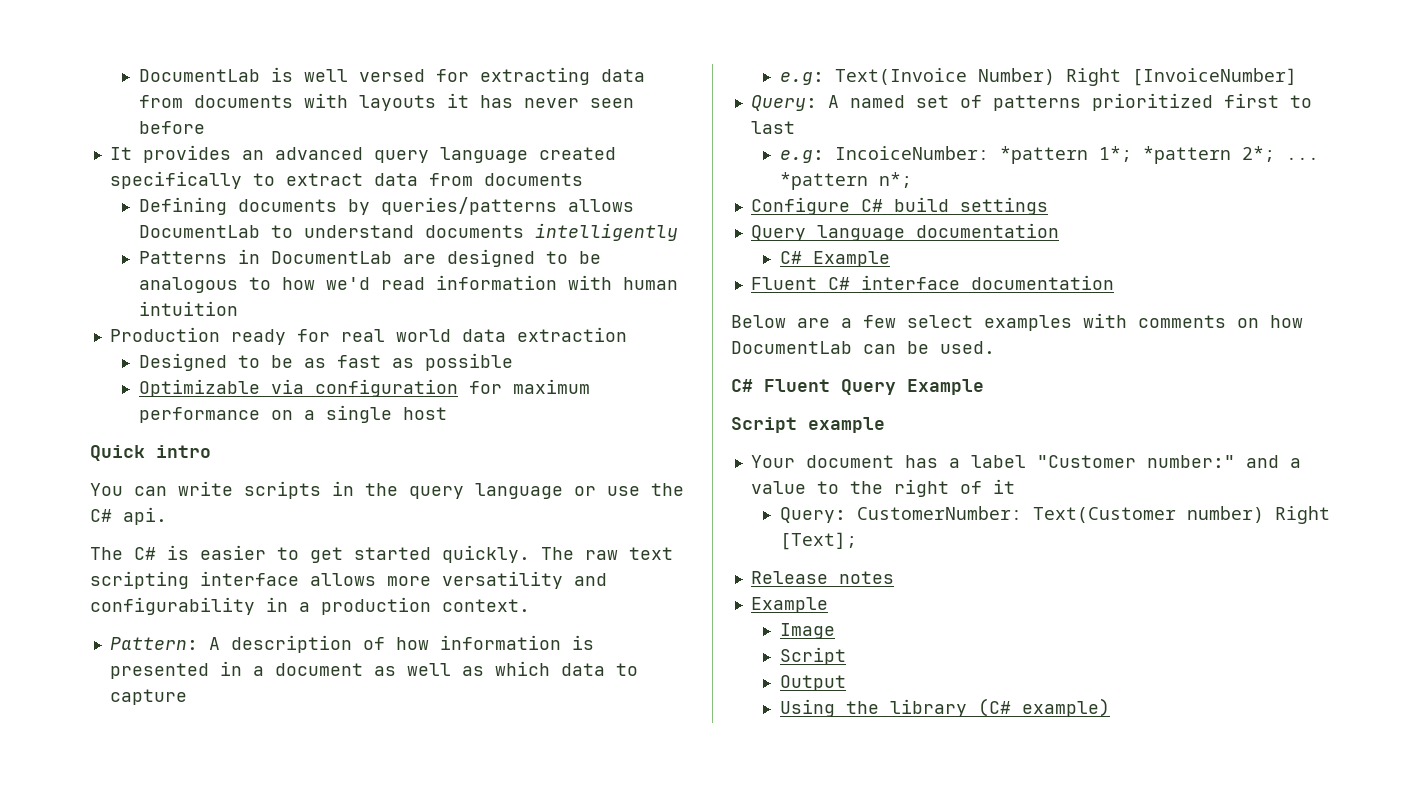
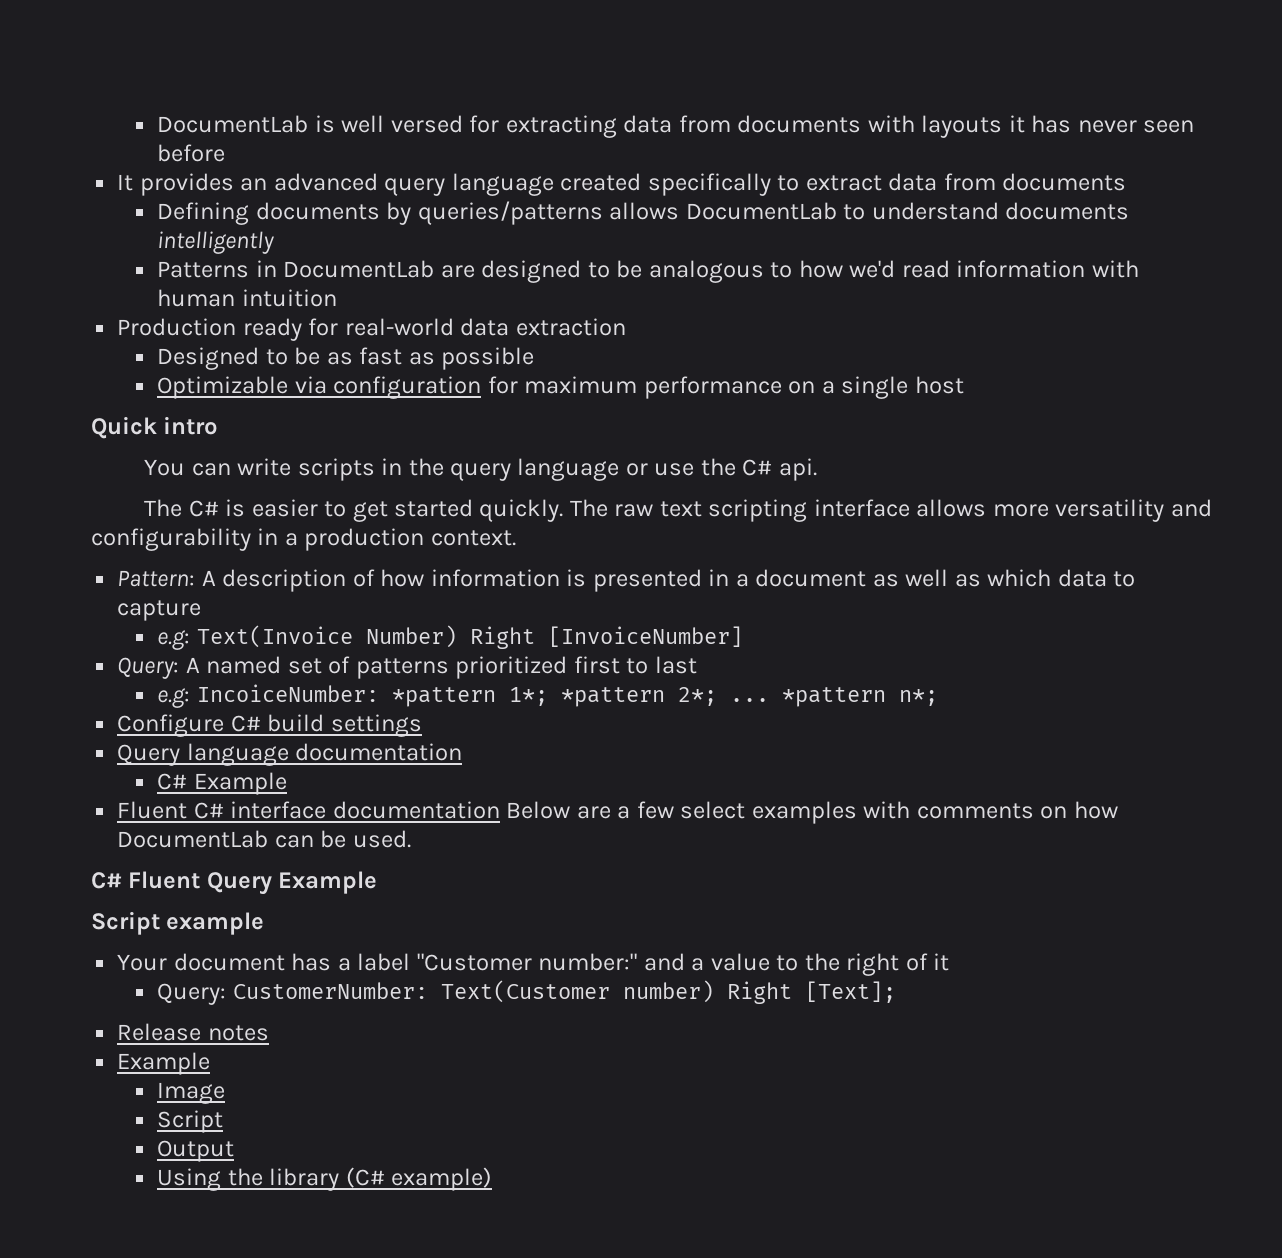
[340,329,451,342] real world -> [344,318,454,336] real-world
(1114, 282) // -> (500, 810) none

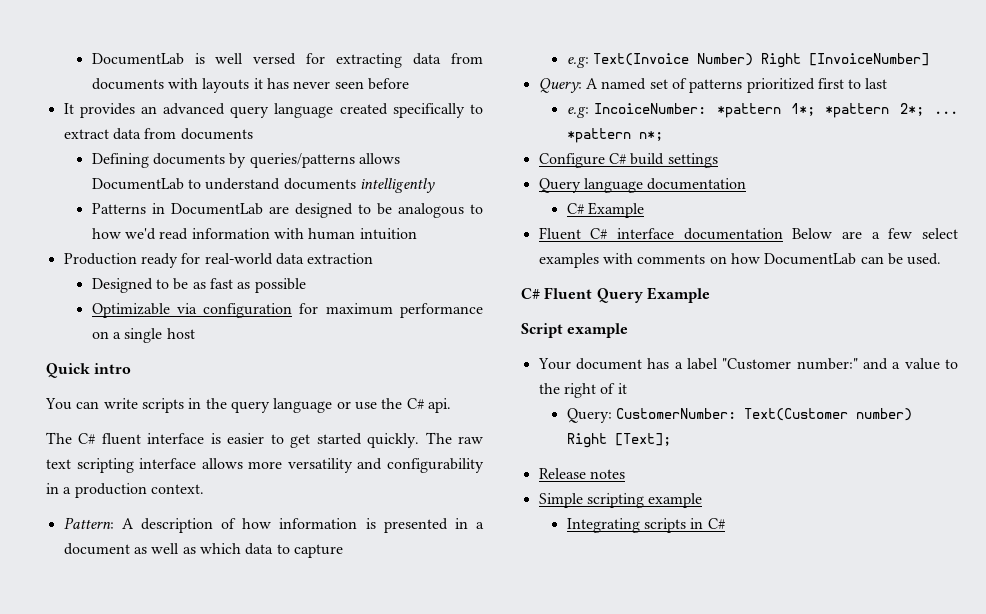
(219, 508) none -> [101,433,205,445] fluent interface
[117,1052,211,1075] [157,1082,226,1104] [157,1110,224,1133] [157,1140,235,1162] [157,1167,493,1191] Example // Image // Script // Output // Using the library (C# example) -> [538,493,703,508] [566,518,725,533] Simple scripting example // Integrating scripts in C#

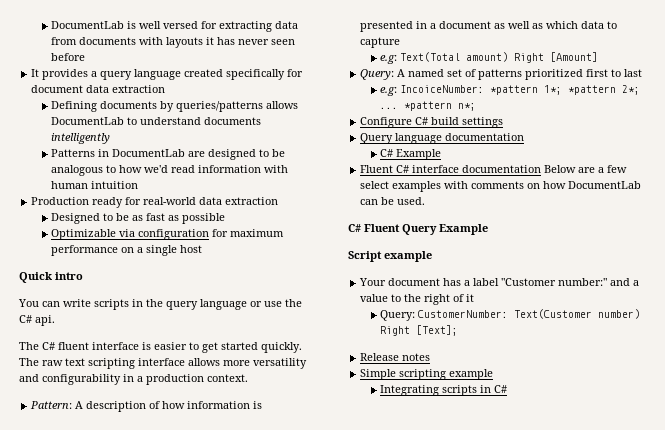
[140,103,226,115] an advanced -> [91,71,98,77] a
[470,104,484,114] [63,128,253,140] to extract data from documents -> [287,69,304,77] [31,85,166,93] for document data extraction
[592,53,929,68] Text(Invoice Number) Right [InvoiceNumber] -> [400,52,599,63] Text(Total amount) Right [Amount]

